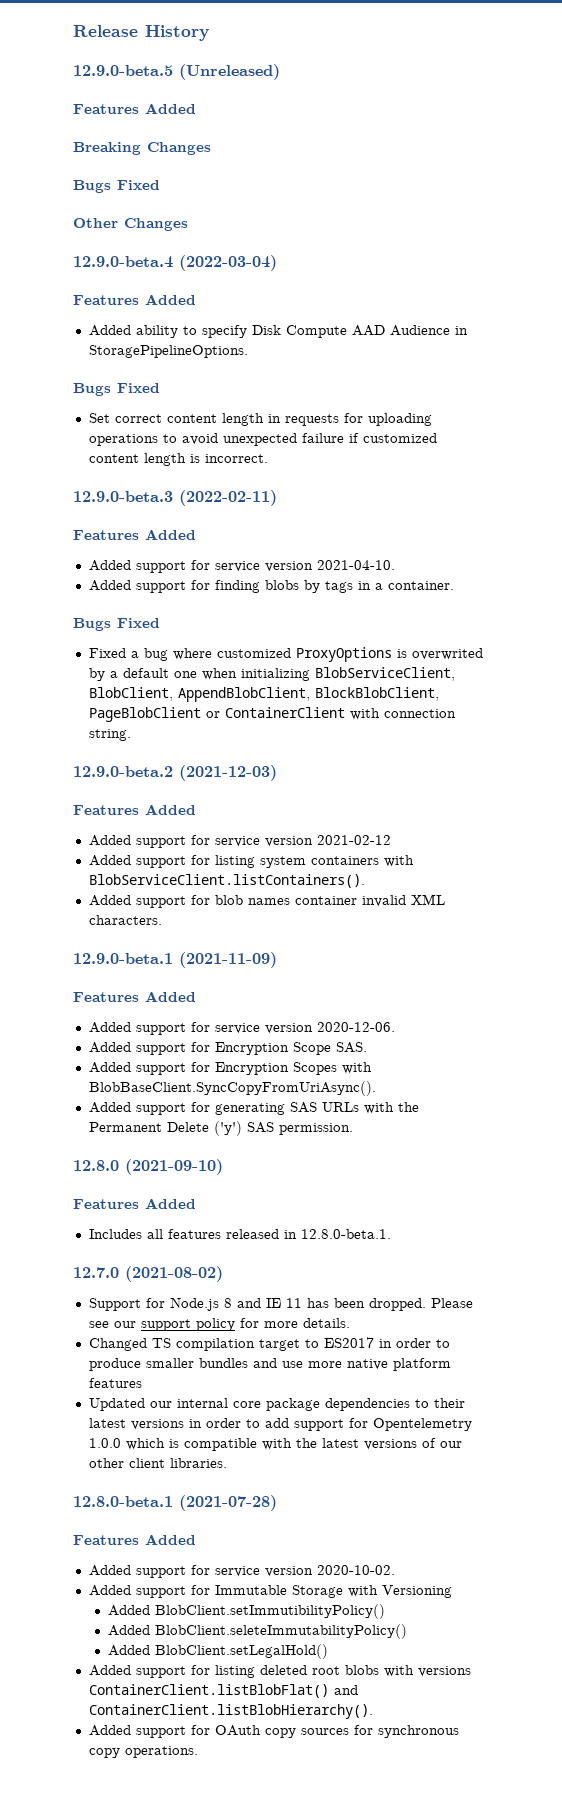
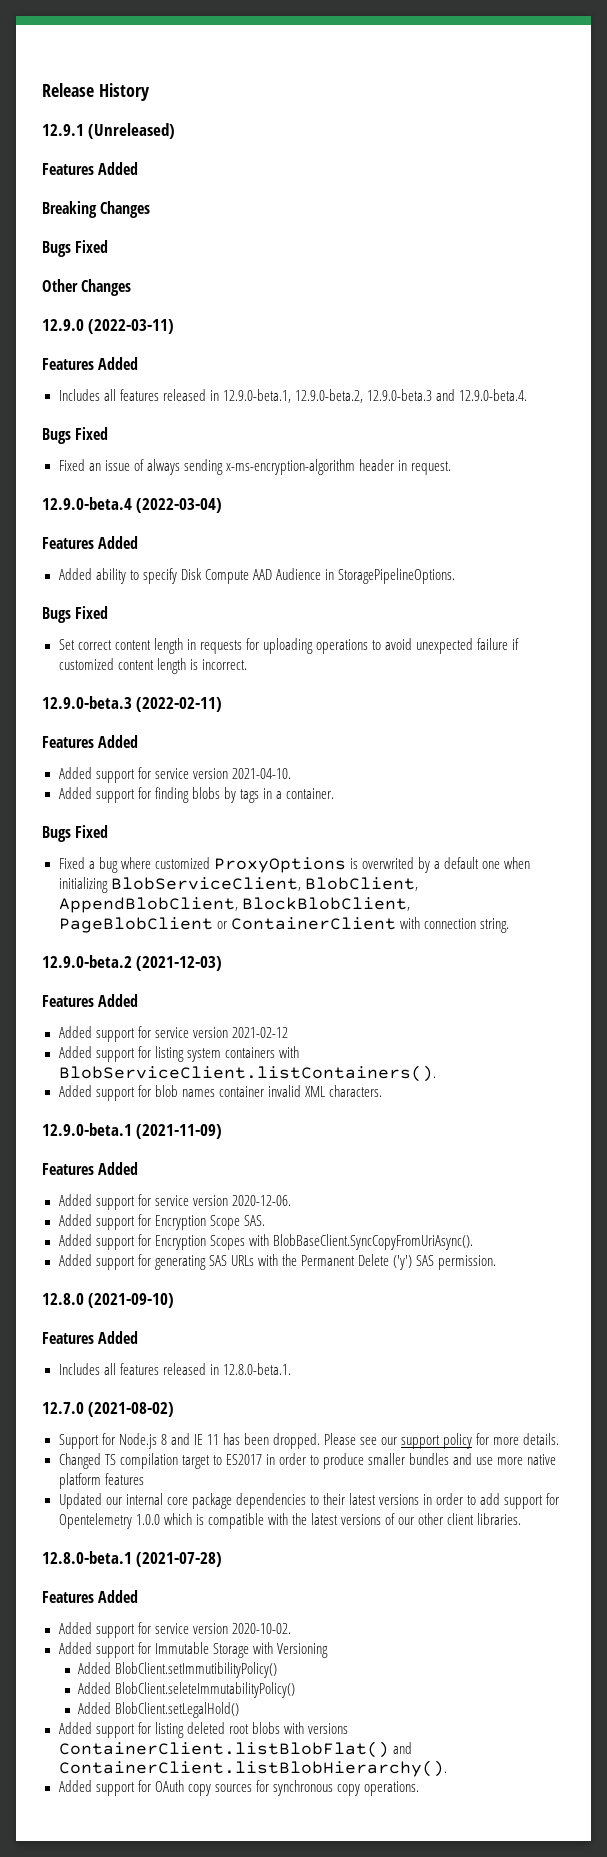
[73,65,173,76] 12.9.0-beta.5 -> [42,124,84,136] 12.9.1
(188, 224) none -> [42,319,175,334] [42,357,139,370] [58,389,527,403] [42,427,109,444] [58,459,451,475] // 12.9.0 (2022-03-11) // Features Added // Includes all features released in 12.9.0-beta.1, 12.9.0-beta.2, 12.9.0-beta.3 and 12.9.0-beta.4. // Bugs Fixed // Fixed an issue of always sending x-ms-encryption-algorithm header in request.

